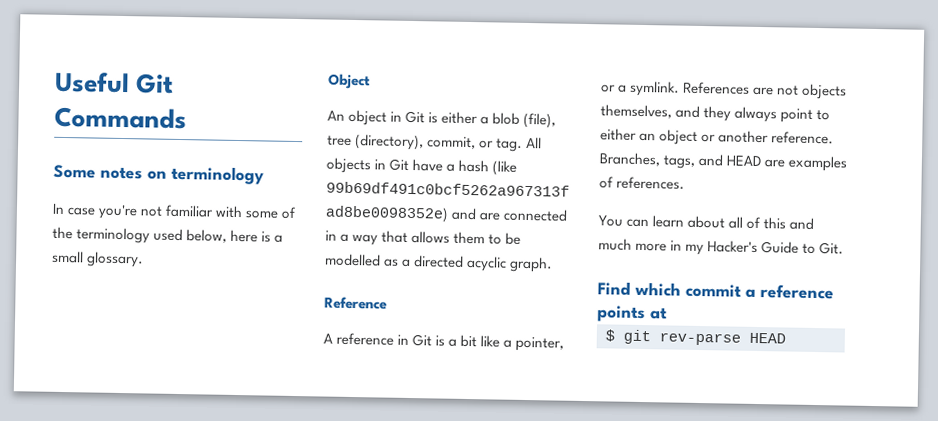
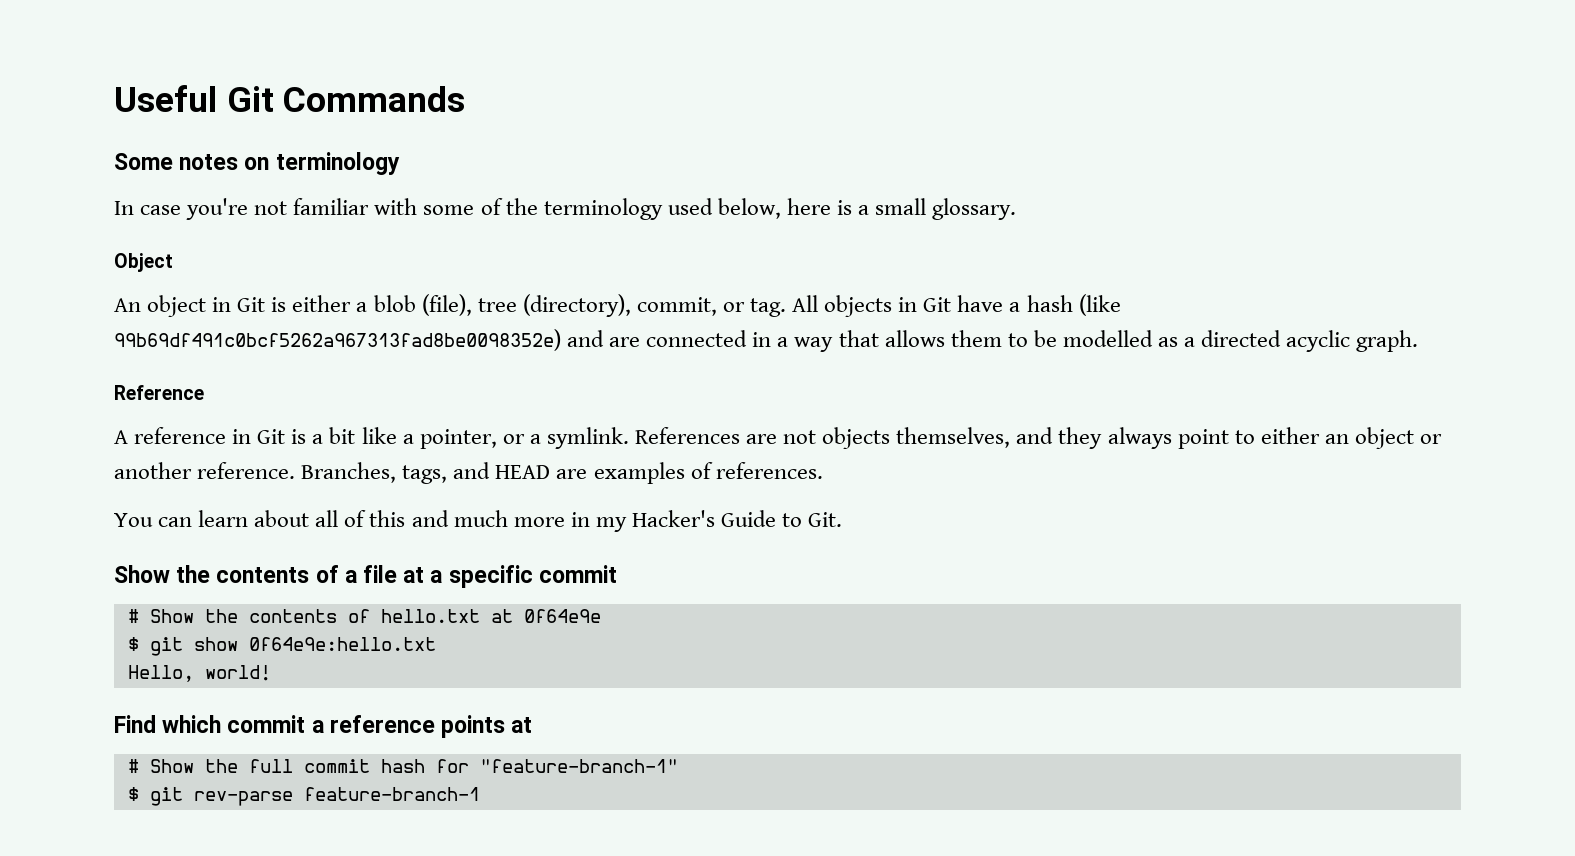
(845, 248) none -> [114,565,617,588] [127,609,601,623] [127,637,436,656] [127,665,271,682] // Show the contents of a file at a specific commit // # Show the contents of hello.txt at 0f64e9e // $ git show 0f64e9e:hello.txt // Hello, world!
(668, 313) none -> [127,759,678,773] // # Show the full commit hash for "feature-branch-1"
[749,332,786,344] HEAD -> [303,787,480,801] feature-branch-1

